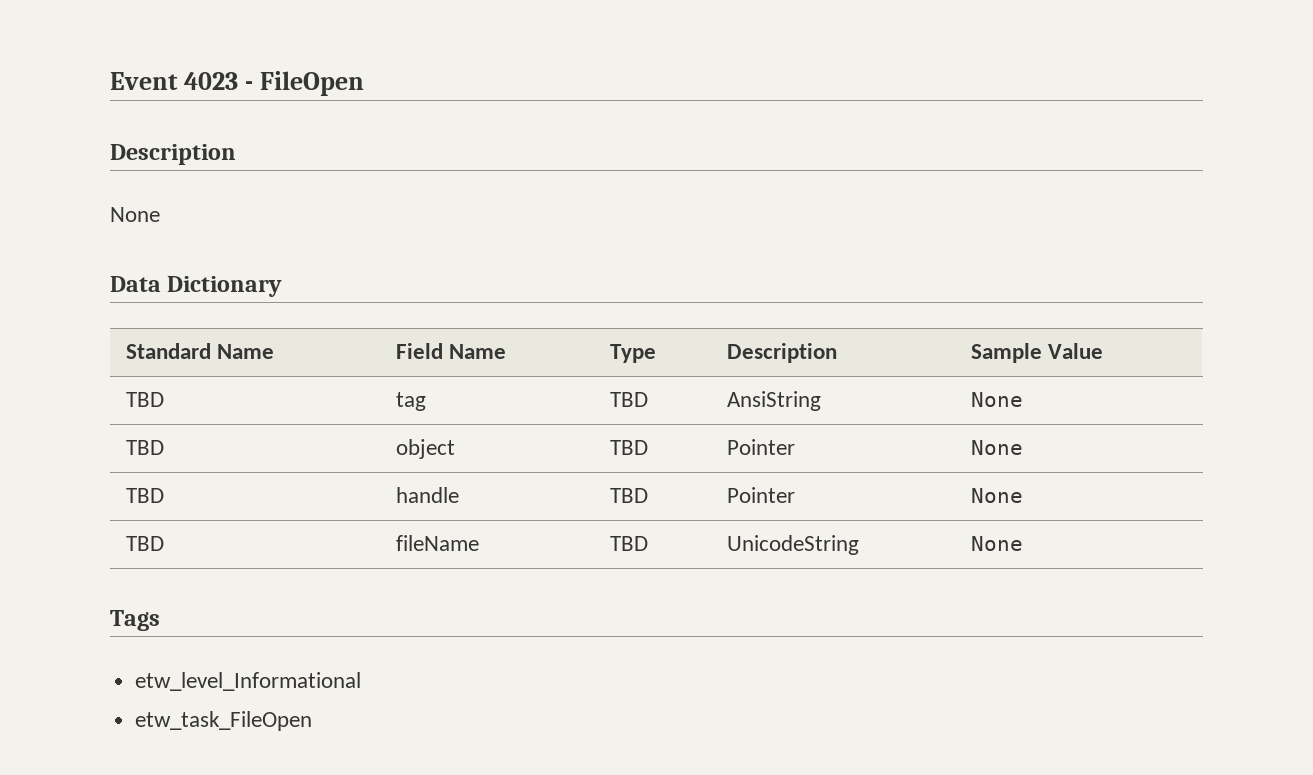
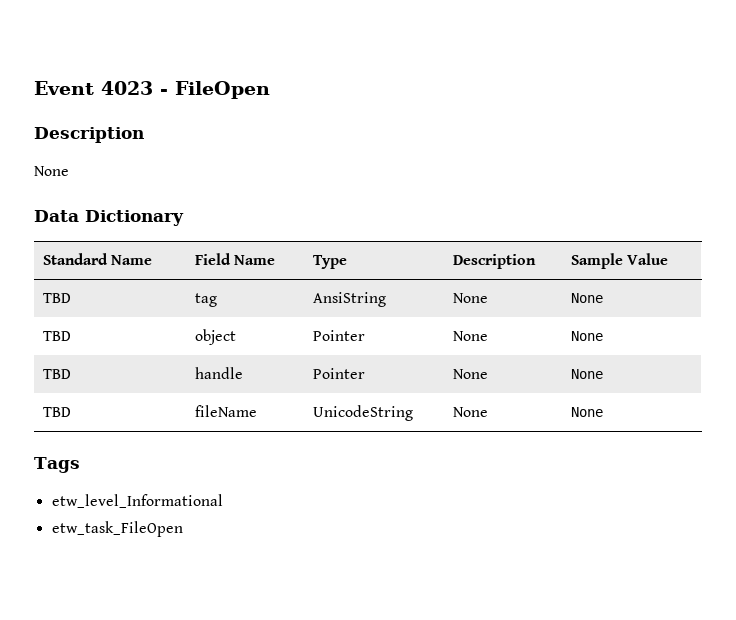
[609,392,648,407] [726,391,821,411] TBD | AnsiString -> [312,292,386,307] [452,293,488,303] AnsiString | None
[609,440,648,455] [726,439,795,455] TBD | Pointer -> [312,330,365,341] [452,331,488,341] Pointer | None
[609,488,648,503] [726,487,795,503] TBD | Pointer -> [312,368,365,379] [452,369,488,379] Pointer | None
[609,536,648,551] [726,535,859,555] TBD | UnicodeString -> [312,405,413,421] [452,407,488,417] UnicodeString | None

